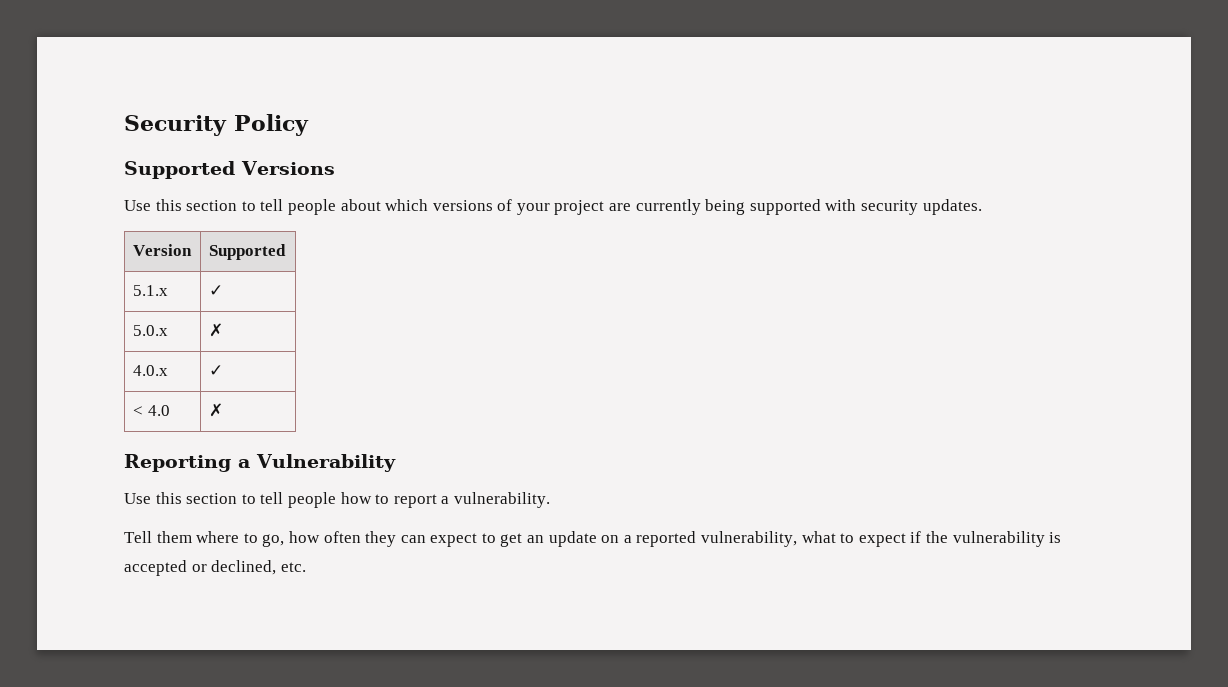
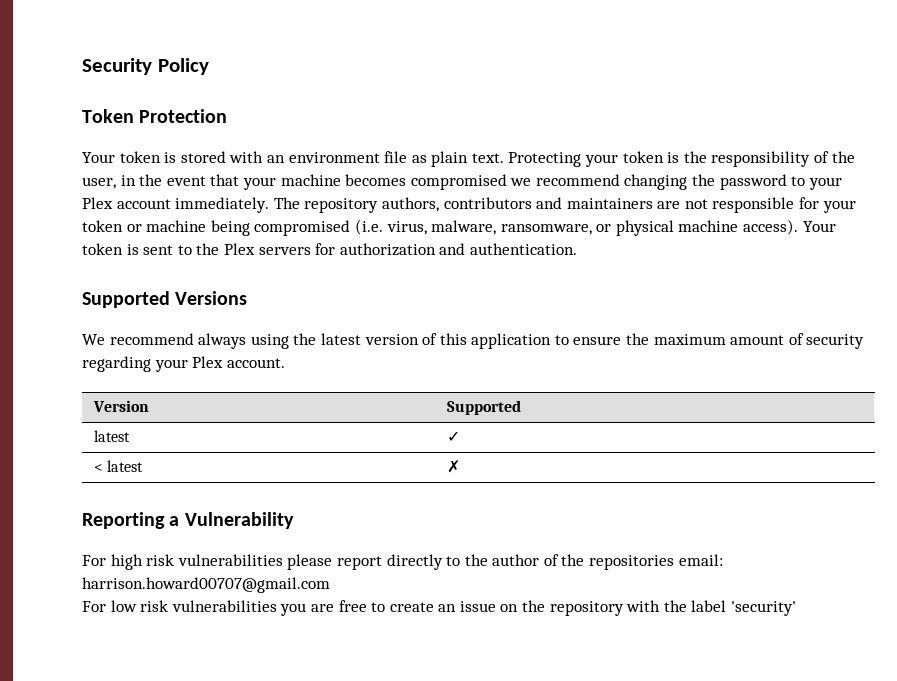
[124,161,335,179] [124,199,982,215] [132,244,192,256] [208,244,286,260] [132,285,168,296] [208,285,223,296] [132,325,168,336] [208,323,223,337] [132,365,168,376] Supported Versions // Use this section to tell people about which versions of your project are currently being supported with security updates. // Version | Supported // 5.1.x | ✓ // 5.0.x | ✗ // 4.0.x -> [82,109,228,123] [82,151,855,167] [82,174,842,190] [82,197,856,213] [82,219,836,236] [82,243,577,256] [82,291,248,308] [82,333,865,349] [82,356,285,372] [93,400,150,412] [447,400,522,415] [94,430,131,442] Token Protection // Your token is stored with an environment file as plain text. Protecting your token is the responsibility of the user, in the event that your machine becomes compromised we recommend changing the password to your Plex account immediately. The repository authors, contributors and maintainers are not responsible for your token or machine being compromised (i.e. virus, malware, ransomware, or physical machine access). Your token is sent to the Plex servers for authorization and authentication. // Supported Versions // We recommend always using the latest version of this application to ensure the maximum amount of security regarding your Plex account. // Version | Supported // latest
[147,405,170,416] 4.0 -> [107,460,144,472] latest
[124,492,550,508] [124,531,1062,547] [124,560,306,576] Use this section to tell people how to report a vulnerability. // Tell them where to go, how often they can expect to get an update on a reported vulnerability, what to expect if the vulnerability is accepted or declined, etc. -> [82,554,723,570] [82,577,330,593] [82,600,797,616] For high risk vulnerabilities please report directly to the author of the repositories email: harrison.howard00707@gmail.com // For low risk vulnerabilities you are free to create an issue on the repository with the label 'security'

